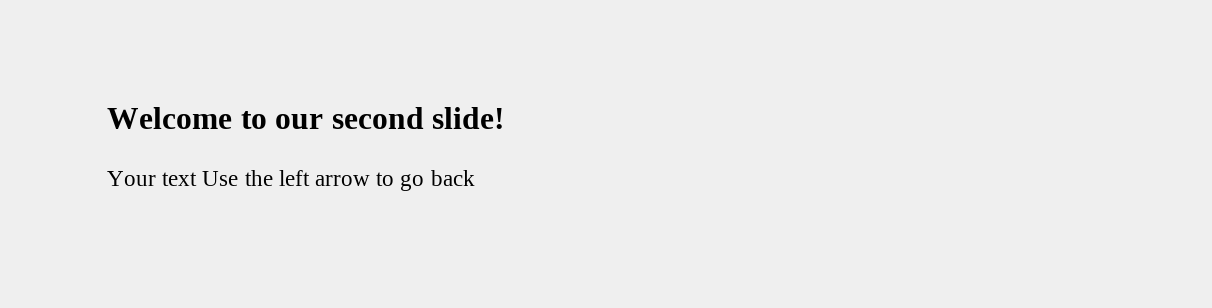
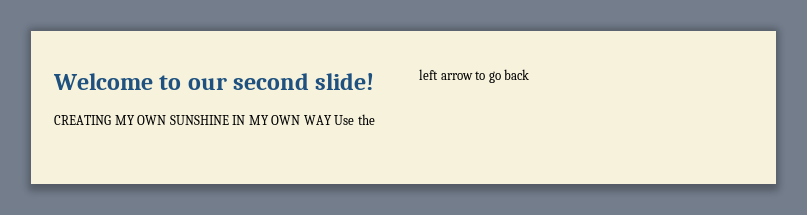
[107,171,198,186] Your text -> [54,115,332,125] CREATING MY OWN SUNSHINE IN MY OWN WAY

